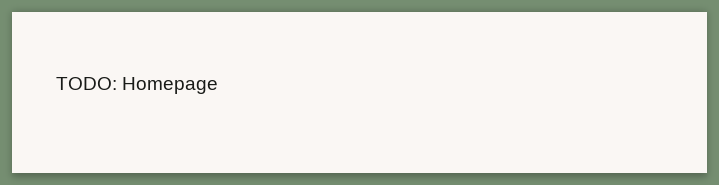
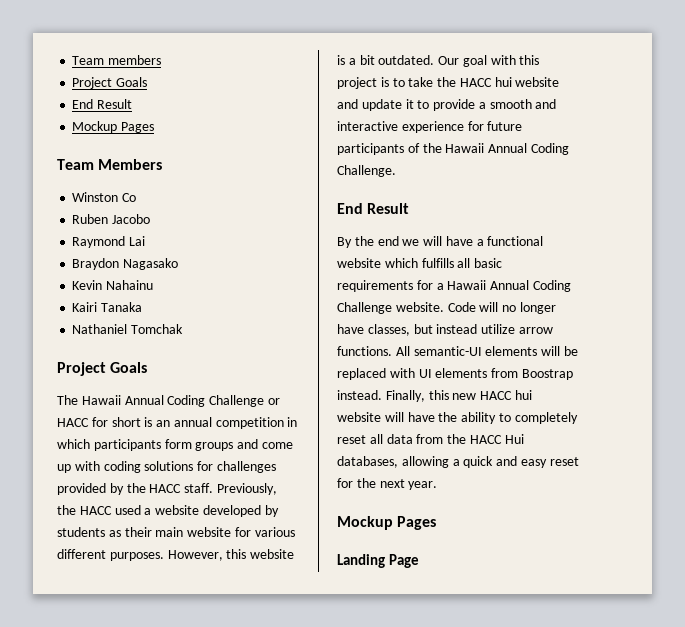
[56,77,219,94] TODO: Homepage -> [72,55,162,65] [72,77,148,89] [72,99,133,109] [72,121,155,133] [57,159,163,170] [72,192,137,202] [72,214,151,224] [72,236,146,248] [72,258,179,270] [72,280,154,290] [72,302,143,312] [72,324,184,334] [57,362,148,376] [57,395,280,407] [57,417,298,429] [57,439,293,451] [57,461,276,473] [57,483,277,495] [57,505,279,517] [57,527,295,537] [57,549,295,561] [337,55,540,67] [337,77,560,89] [337,99,557,111] [337,121,523,133] [337,143,569,155] [337,165,396,177] [337,203,410,214] [337,236,544,248] [337,258,503,268] [337,280,571,292] [337,302,556,314] [337,324,553,336] [337,346,578,356] [337,368,573,380] [337,390,532,402] [337,412,578,424] [337,434,524,444] [337,456,579,468] [337,478,438,490] [337,516,437,530] [337,554,419,568] Team members // Project Goals // End Result // Mockup Pages // Team Members // Winston Co // Ruben Jacobo // Raymond Lai // Braydon Nagasako // Kevin Nahainu // Kairi Tanaka // Nathaniel Tomchak // Project Goals // The Hawaii Annual Coding Challenge or HACC for short is an annual competition in which participants form groups and come up with coding solutions for challenges provided by the HACC staff. Previously, the HACC used a website developed by students as their main website for various different purposes. However, this website is a bit outdated. Our goal with this project is to take the HACC hui website and update it to provide a smooth and interactive experience for future participants of the Hawaii Annual Coding Challenge. // End Result // By the end we will have a functional website which fulfills all basic requirements for a Hawaii Annual Coding Challenge website. Code will no longer have classes, but instead utilize arrow functions. All semantic-UI elements will be replaced with UI elements from Boostrap instead. Finally, this new HACC hui website will have the ability to completely reset all data from the HACC Hui databases, allowing a quick and easy reset for the next year. // Mockup Pages // Landing Page

